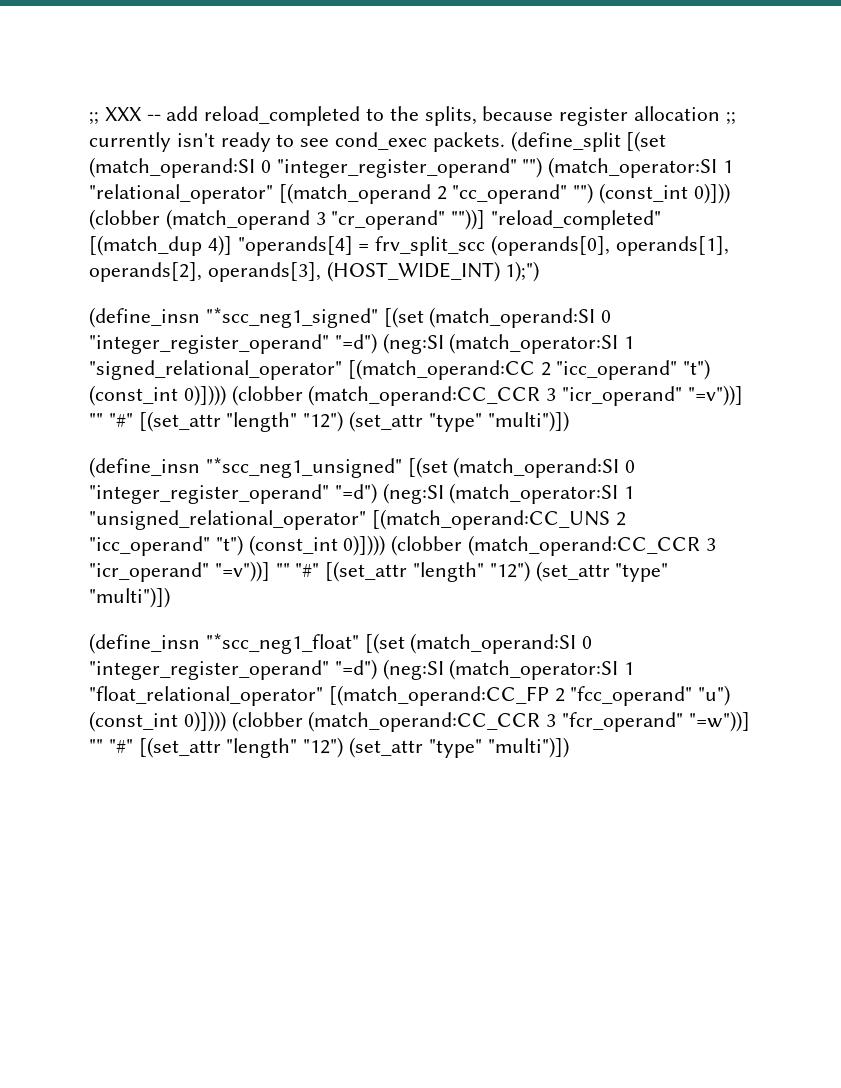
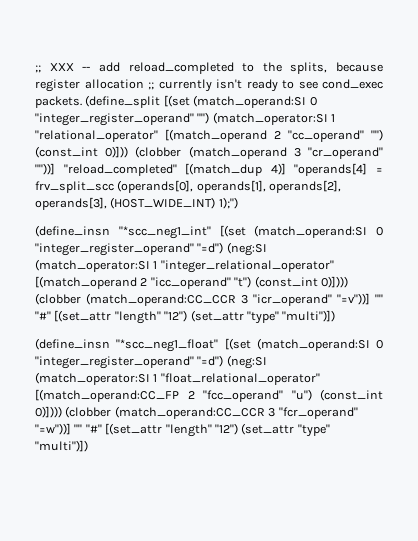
[205,307,612,328] [89,333,635,354] [89,359,711,380] [89,385,743,406] [89,411,569,432] [89,457,636,478] [89,483,635,504] [89,509,610,530] "*scc_neg1_signed" [(set (match_operand:SI 0 "integer_register_operand" "=d") (neg:SI (match_operator:SI 1 "signed_relational_operator" [(match_operand:CC 2 "icc_operand" "t") (const_int 0)]))) (clobber (match_operand:CC_CCR 3 "icr_operand" "=v"))] "" "#" [(set_attr "length" "12") (set_attr "type" "multi")]) // (define_insn "*scc_neg1_unsigned" [(set (match_operand:SI 0 "integer_register_operand" "=d") (neg:SI (match_operator:SI 1 "unsigned_relational_operator" [(match_operand:CC_UNS -> [118,225,383,239] [35,242,267,256] [35,259,334,273] [35,276,137,289] "*scc_neg1_int" [(set (match_operand:SI 0 "integer_register_operand" "=d") (neg:SI (match_operator:SI 1 "integer_relational_operator" [(match_operand

